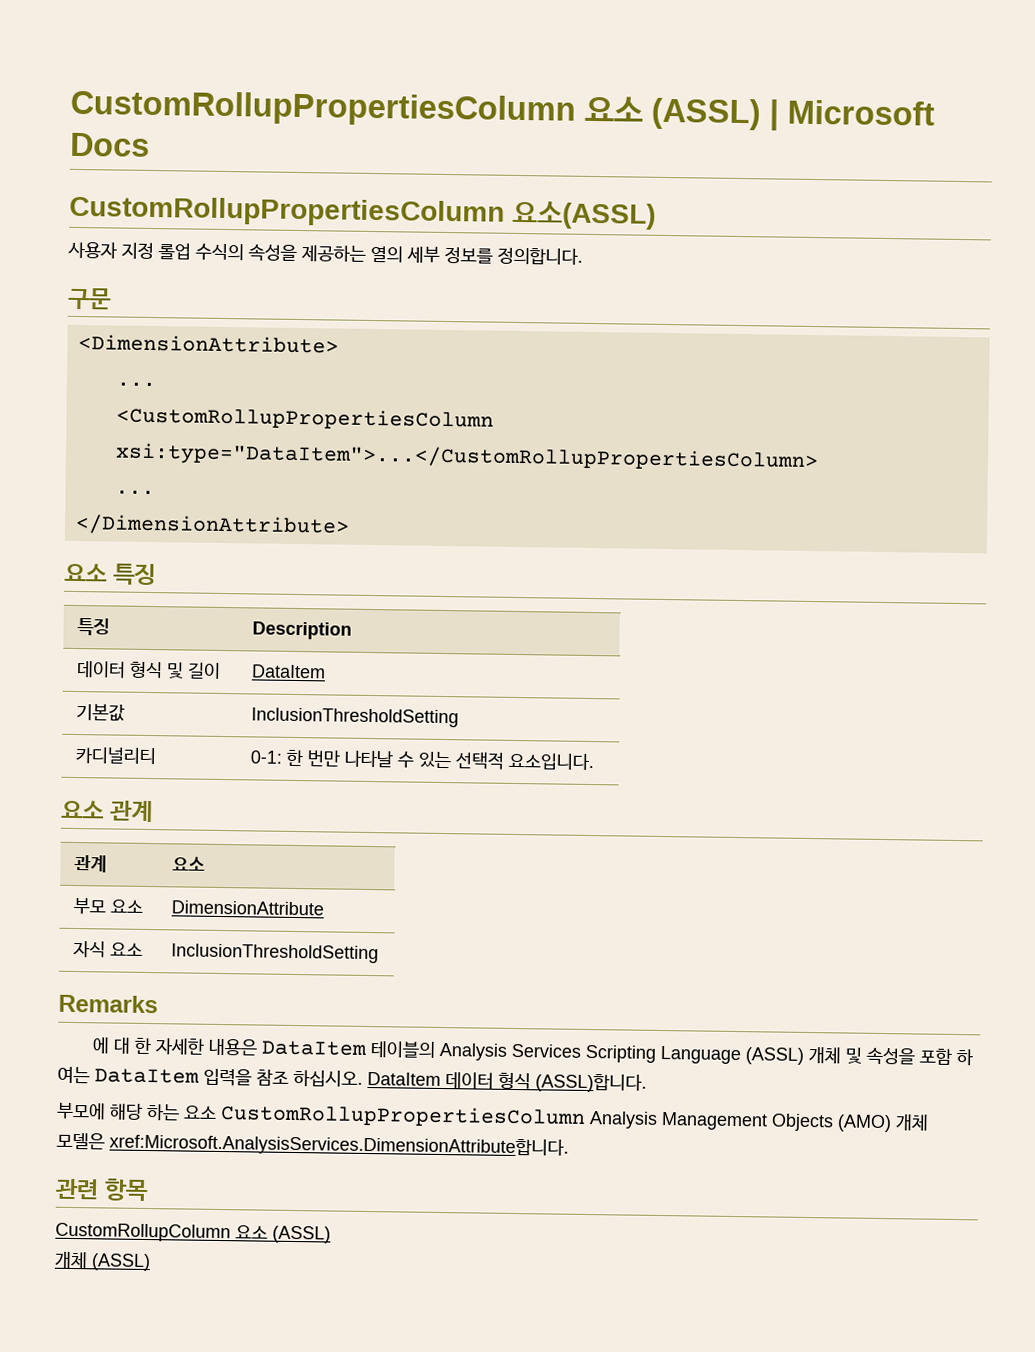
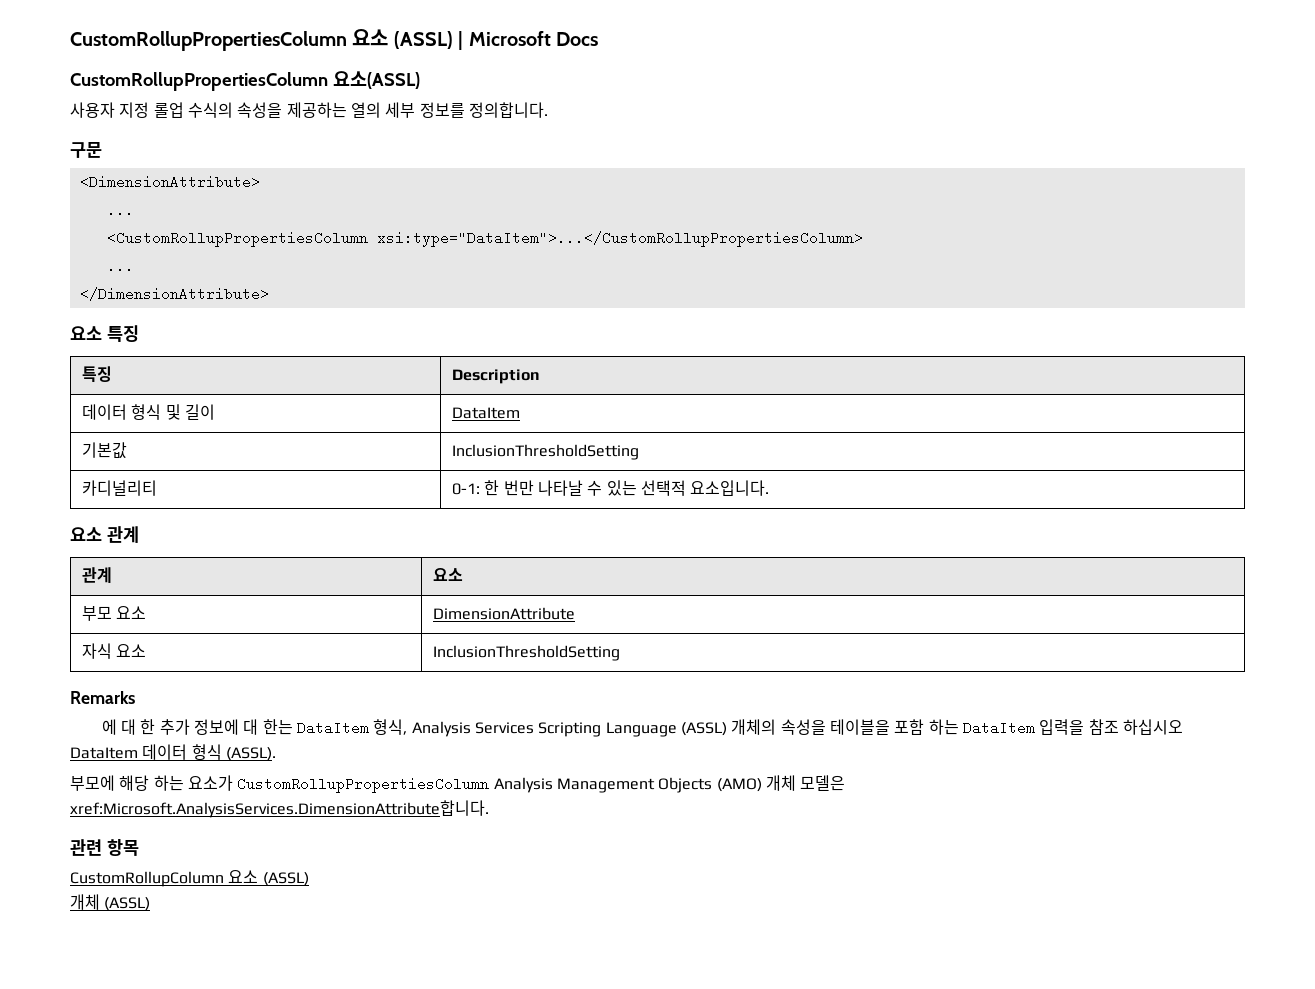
[155,1038,437,1058] 자세한 내용은 DataItem 테이블의 -> [159,719,408,735] 추가 정보에 대 한는 DataItem 형식,
[808,1047,974,1066] [57,1066,90,1084] 개체 및 속성을 포함 하 여는 -> [731,719,959,735] 개체의 속성을 테이블을 포함 하는
[293,1069,363,1087] 하십시오. -> [1122,719,1183,735] 하십시오
[535,1073,647,1093] (ASSL)합니다. -> [225,747,276,761] (ASSL).
[183,1105,217,1119] 요소 -> [187,775,233,791] 요소가

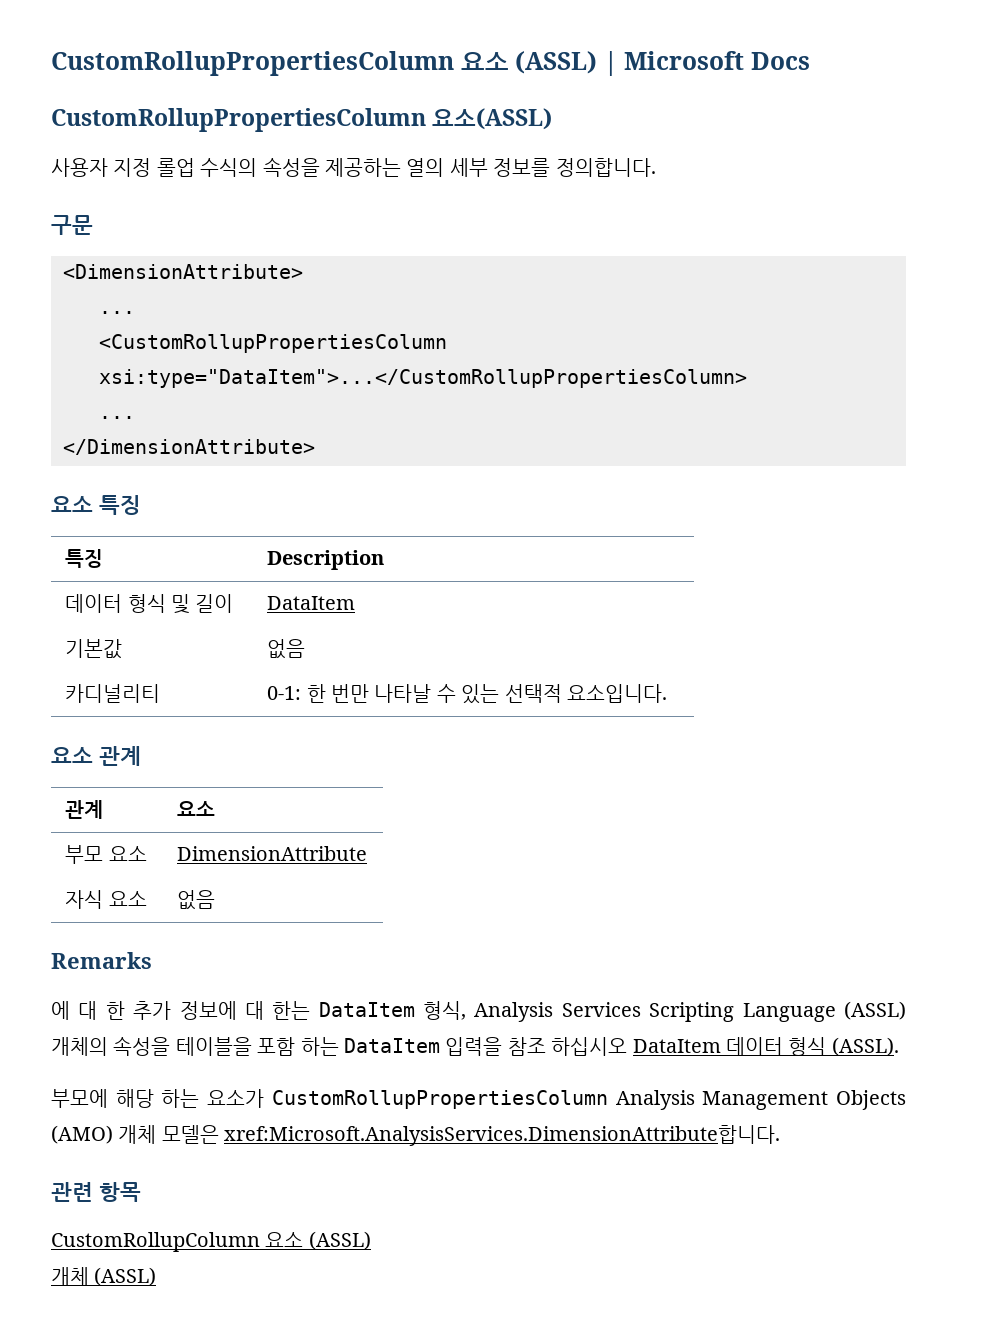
[451,444,639,460] InclusionThresholdSetting -> [267,639,306,659] 없음
[432,645,620,661] InclusionThresholdSetting -> [177,890,216,910] 없음

